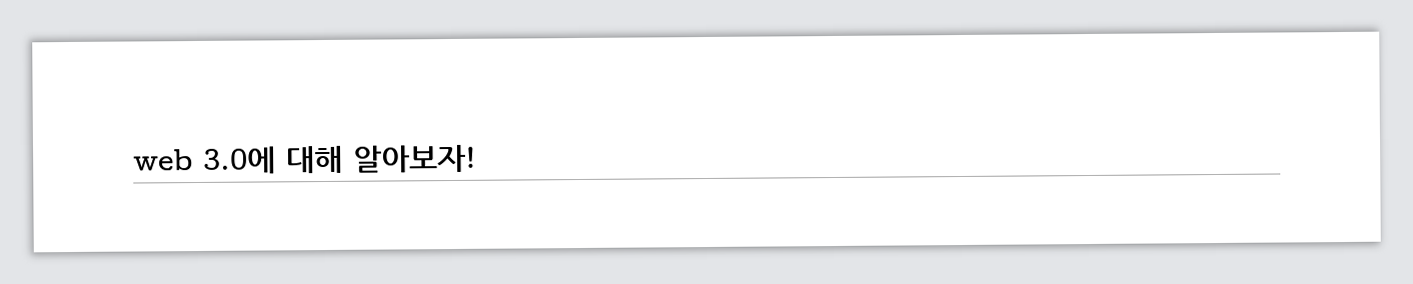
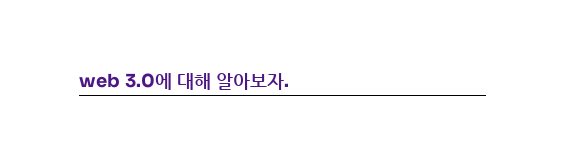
[353,144,477,173] 알아보자! -> [215,73,289,90] 알아보자.

